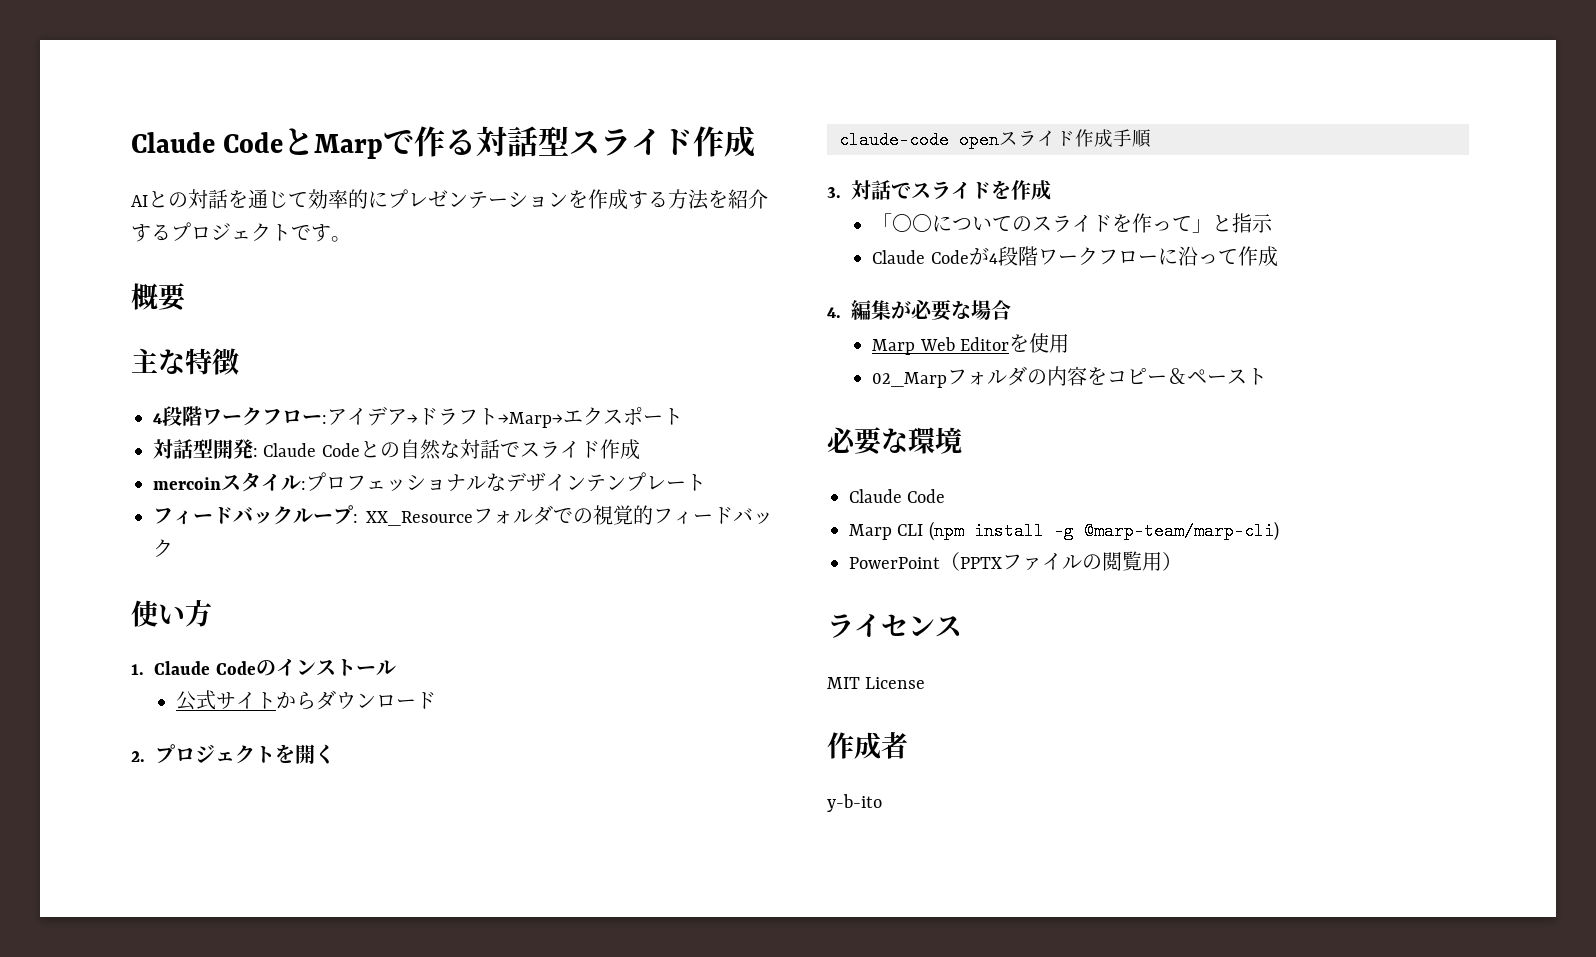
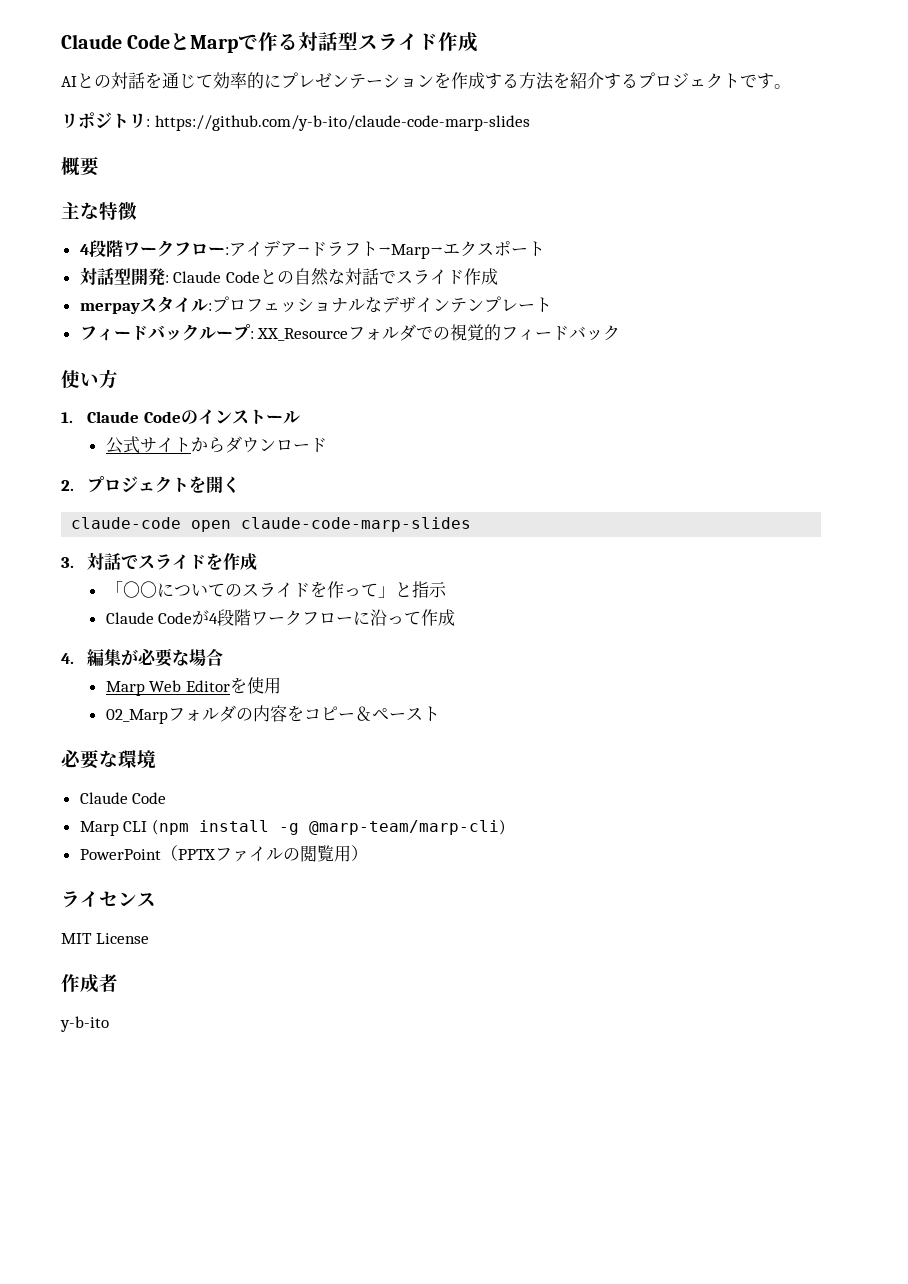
(351, 239) none -> [61,112,530,131] // リポジトリ: https://github.com/y-b-ito/claude-code-marp-slides
[153,477,221,490] mercoin -> [79,302,140,314] merpay
[999,129,1151,148] スライド作成手順 -> [241,517,472,532] claude-code-marp-slides

